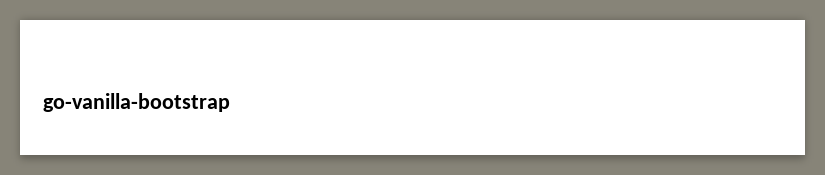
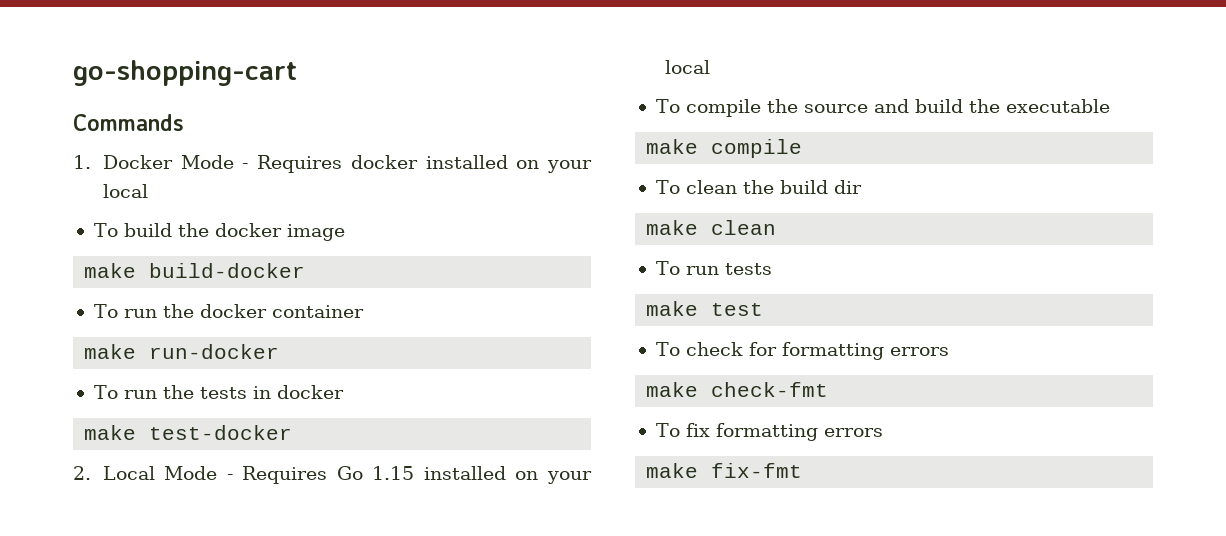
[43,93,230,112] go-vanilla-bootstrap -> [73,60,297,86] [73,114,184,131] [73,155,592,173] [102,184,148,198] [93,223,345,241] [84,263,306,278] [93,304,364,318] [84,344,280,359] [93,385,344,399] [84,425,293,440] [73,466,592,484] [664,60,710,74] [655,99,1110,117] [646,139,803,158] [655,180,862,194] [646,220,777,235] [655,261,772,275] [646,301,764,316] [655,342,949,360] [646,382,829,397] [655,423,883,441] [646,463,803,478] go-shopping-cart // Commands // 1. Docker Mode - Requires docker installed on your local // To build the docker image // make build-docker // To run the docker container // make run-docker // To run the tests in docker // make test-docker // 2. Local Mode - Requires Go 1.15 installed on your local // To compile the source and build the executable // make compile // To clean the build dir // make clean // To run tests // make test // To check for formatting errors // make check-fmt // To fix formatting errors // make fix-fmt

